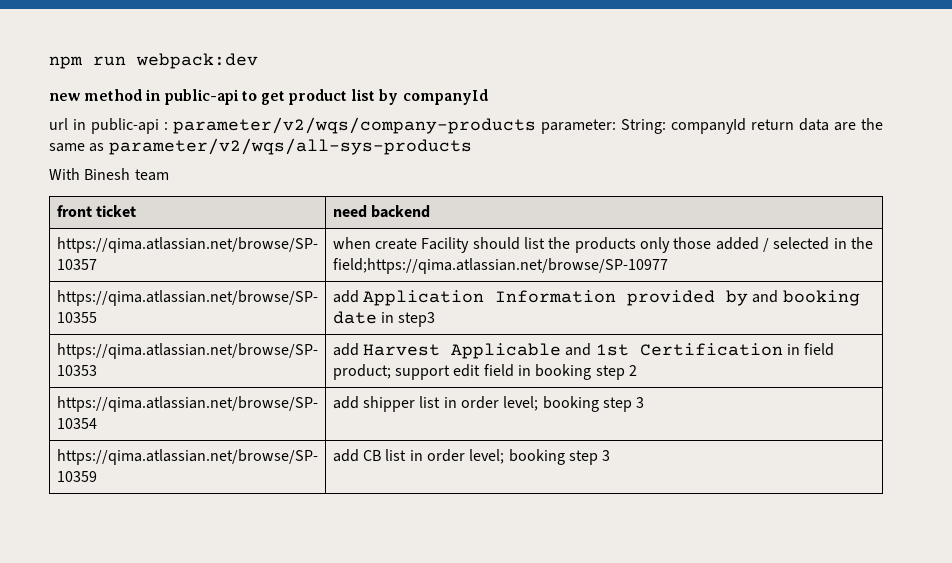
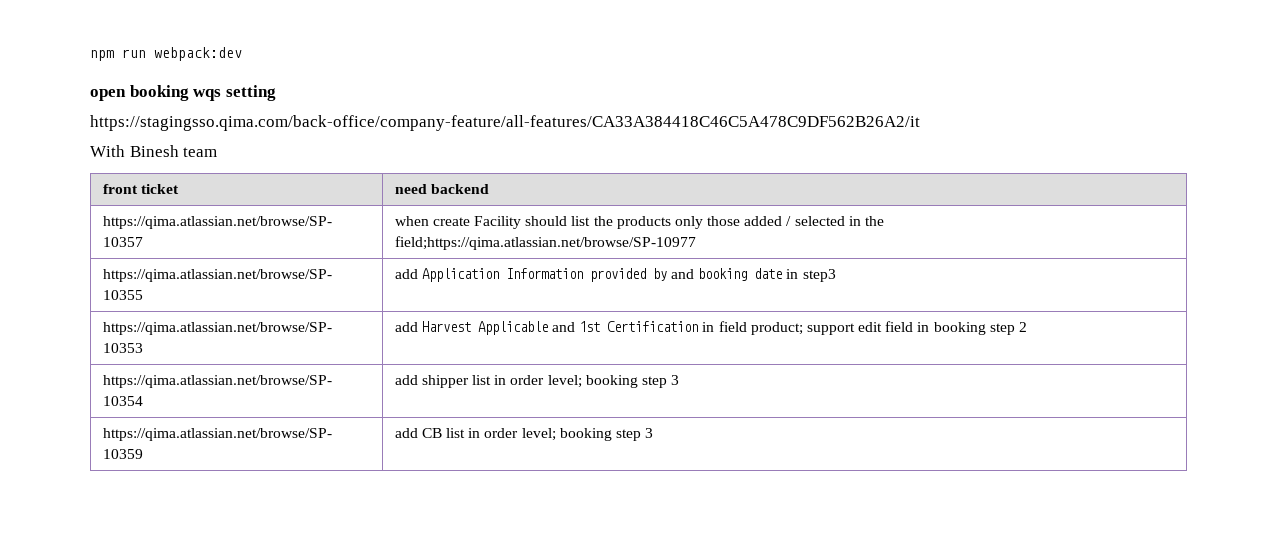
[49,89,488,105] [49,117,883,134] [49,138,472,155] new method in public-api to get product list by companyId // url in public-api : parameter/v2/wqs/company-products parameter: String: companyId return data are the same as parameter/v2/wqs/all-sys-products -> [90,85,276,101] [90,115,920,131] open booking wqs setting // https://stagingsso.qima.com/back-office/company-feature/all-features/CA33A384418C46C5A478C9DF562B26A2/it

